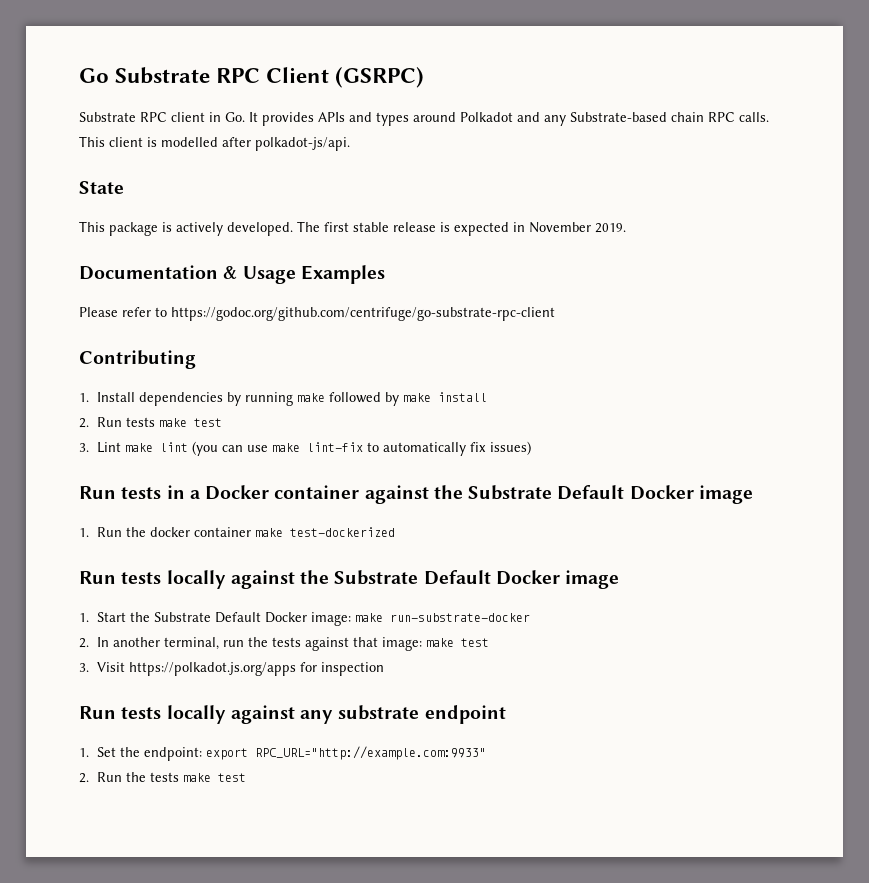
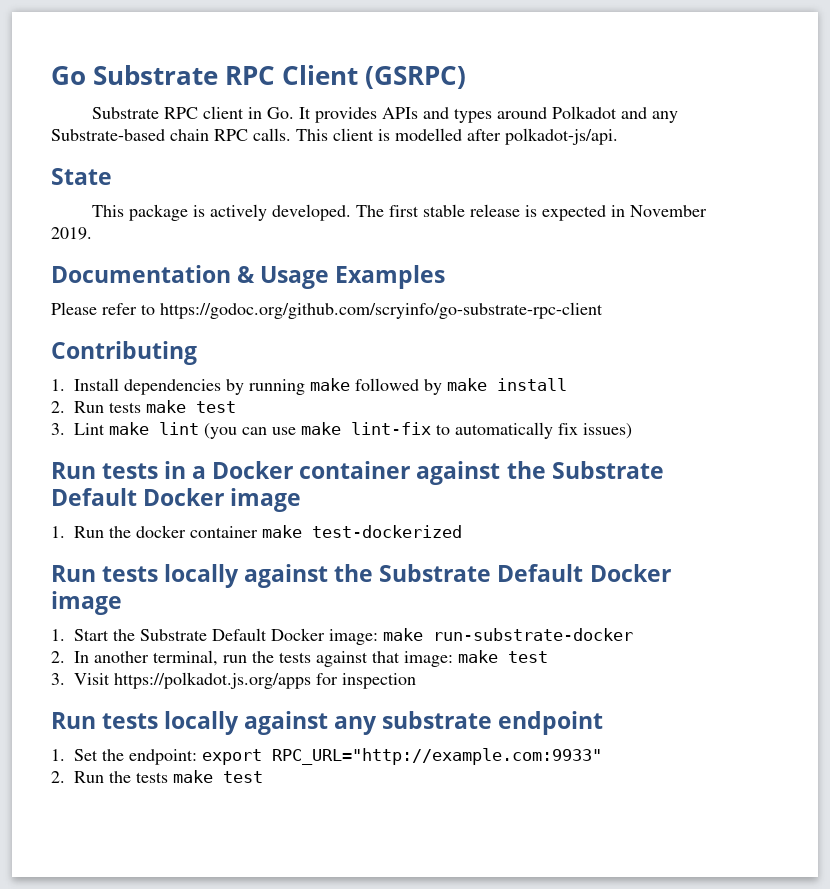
[171,307,555,321] https://godoc.org/github.com/centrifuge/go-substrate-rpc-client -> [160,302,603,319] https://godoc.org/github.com/scryinfo/go-substrate-rpc-client

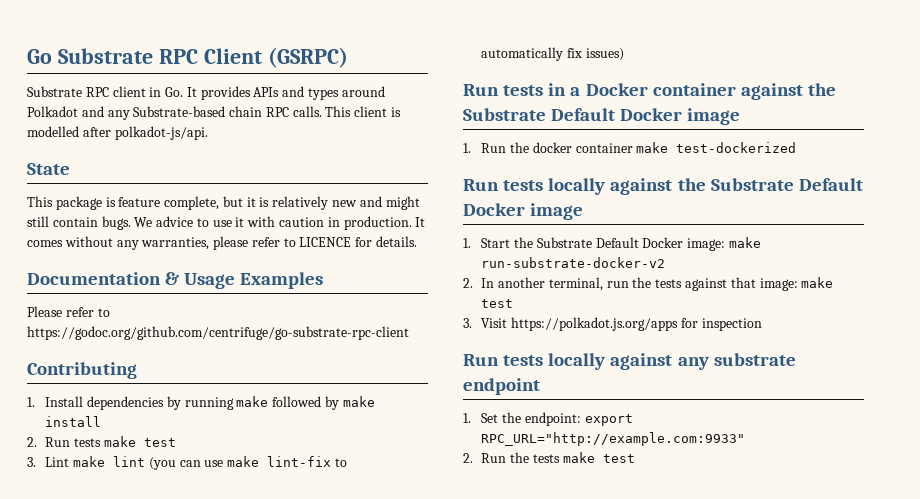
[210,204,708,221] [51,227,92,240] actively developed. The first stable release is expected in November 2019. -> [118,196,420,210] [27,216,426,230] [27,236,418,250] feature complete, but it is relatively new and might still contain bugs. We advice to use it with caution in production. It comes without any warranties, please refer to LICENCE for details.
[160,302,603,319] https://godoc.org/github.com/scryinfo/go-substrate-rpc-client -> [27,326,409,340] https://godoc.org/github.com/centrifuge/go-substrate-rpc-client
[433,628,633,641] run-substrate-docker -> [481,257,666,268] run-substrate-docker-v2

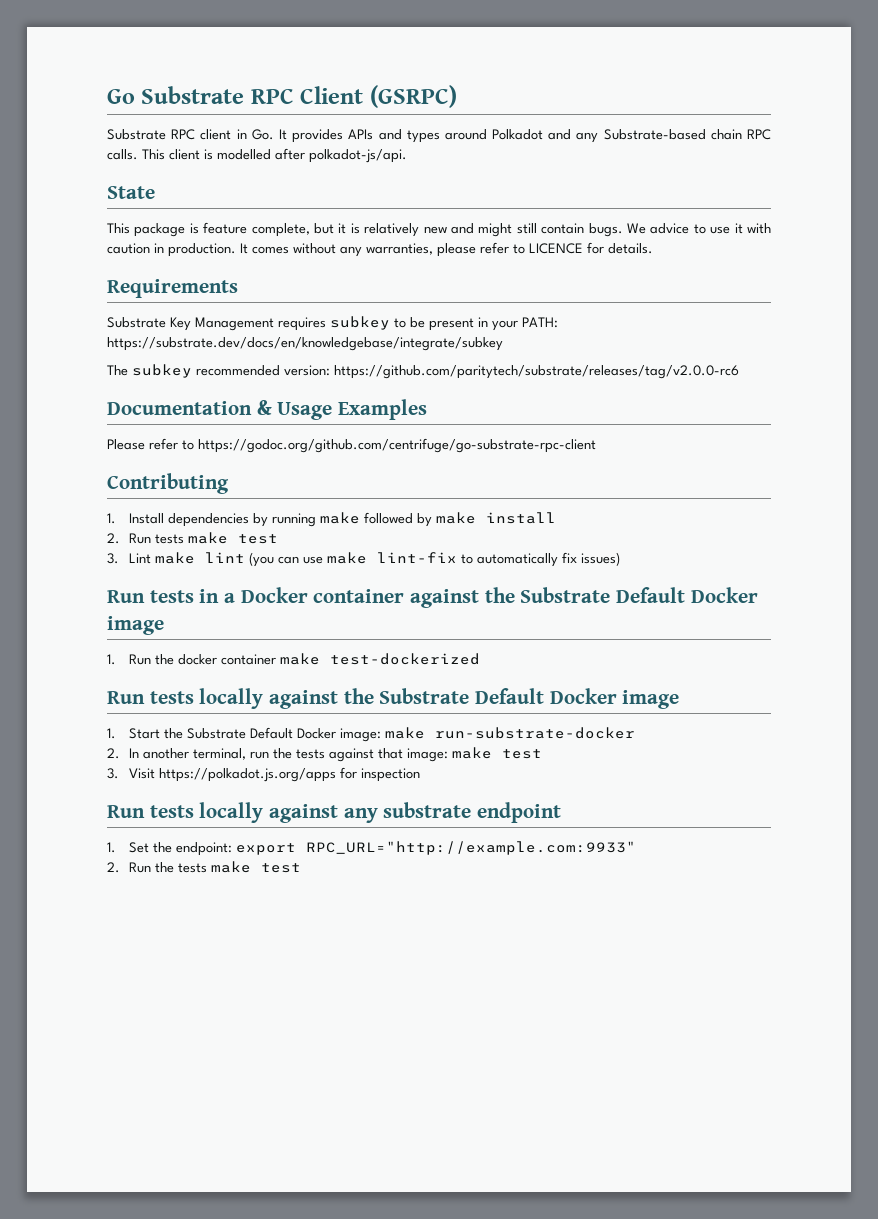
(418, 241) none -> [107,279,238,298] [107,316,558,331] [107,337,503,351] [107,364,739,379] // Requirements // Substrate Key Management requires subkey to be present in your PATH: https://substrate.dev/docs/en/knowledgebase/integrate/subkey // The subkey recommended version: https://github.com/paritytech/substrate/releases/tag/v2.0.0-rc6
[481,257,666,268] run-substrate-docker-v2 -> [434,727,635,739] run-substrate-docker

